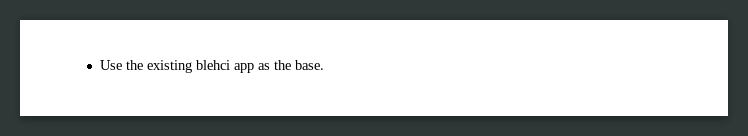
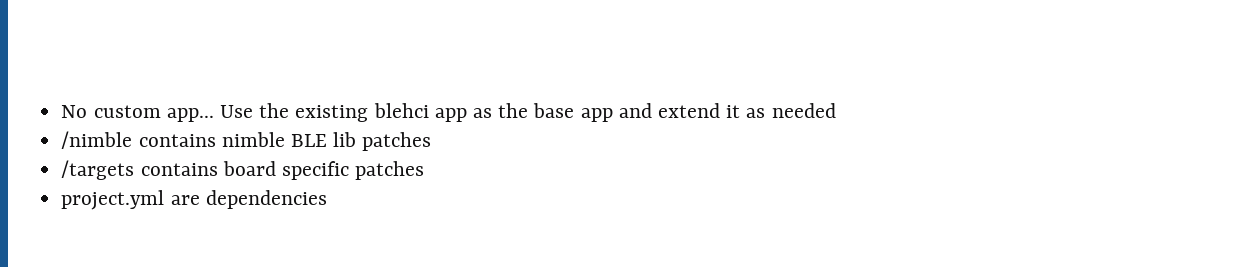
(99, 65) none -> [61,105,214,122] No custom app...
[294,60,324,70] base. -> [533,103,836,122] [61,131,432,151] [61,160,425,180] [61,190,327,210] base app and extend it as needed // /nimble contains nimble BLE lib patches // /targets contains board specific patches // project.yml are dependencies

